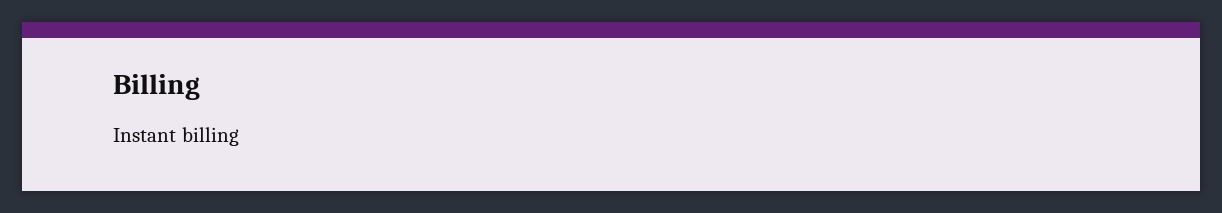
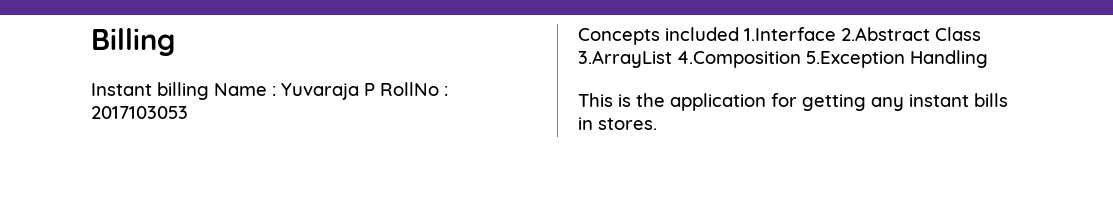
(239, 136) none -> [214,82,448,100] [91,106,188,119] [578,27,981,45] [578,50,988,68] [578,93,1008,111] [578,117,657,130] Name : Yuvaraja P RollNo : 2017103053 // Concepts included 1.Interface 2.Abstract Class 3.ArrayList 4.Composition 5.Exception Handling // This is the application for getting any instant bills in stores.

